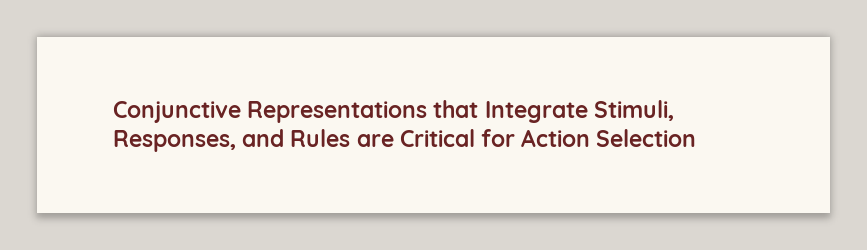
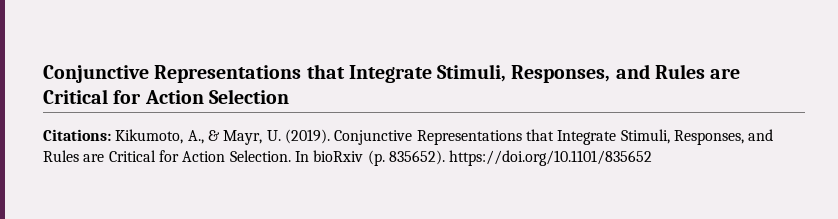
(697, 138) none -> [43,129,774,145] [43,150,653,166] // Citations: Kikumoto, A., & Mayr, U. (2019). Conjunctive Representations that Integrate Stimuli, Responses, and Rules are Critical for Action Selection. In bioRxiv (p. 835652). https://doi.org/10.1101/835652

